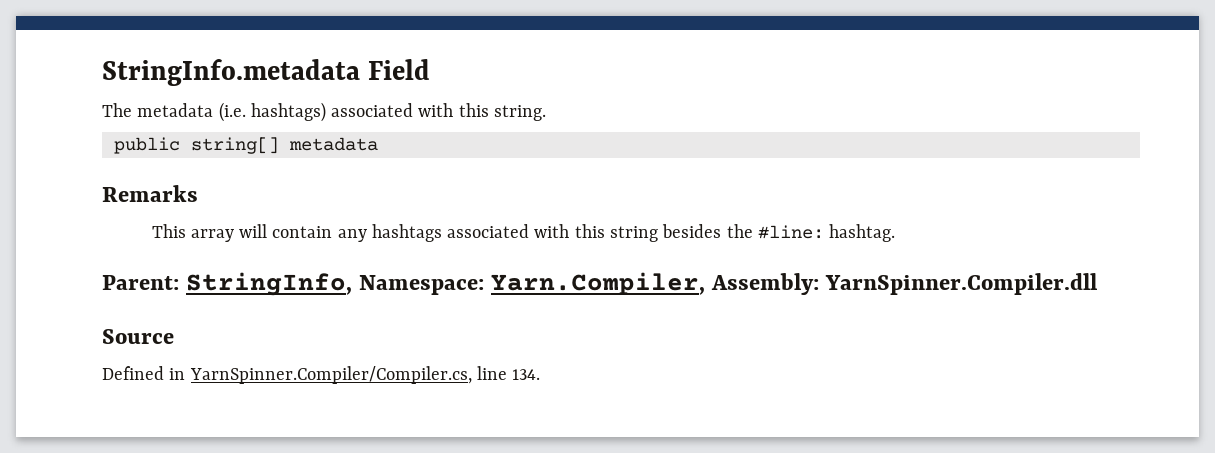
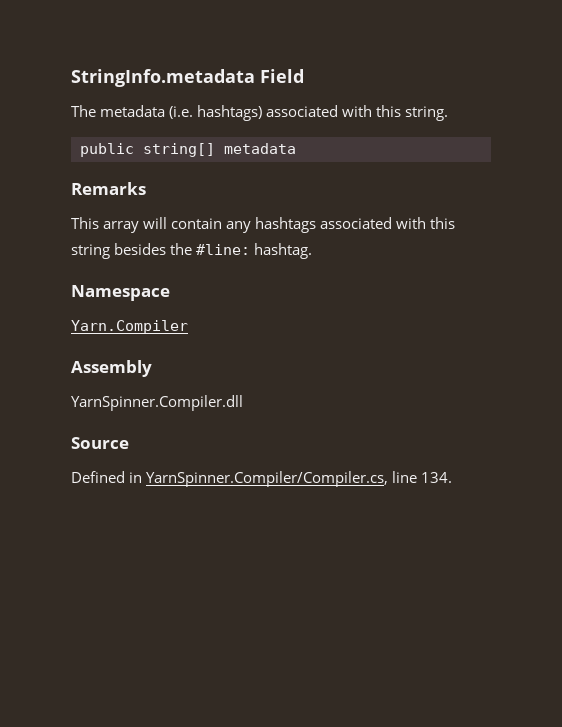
[102,272,820,296] Parent: StringInfo, Namespace: Yarn.Compiler, Assembly: -> [71,285,170,301] [71,320,188,334] [71,360,152,377] Namespace // Yarn.Compiler // Assembly //

